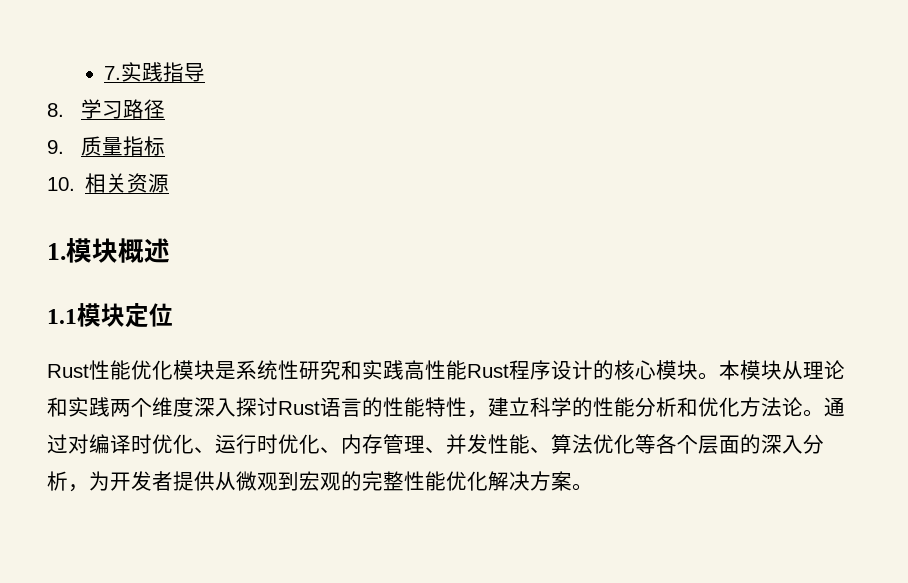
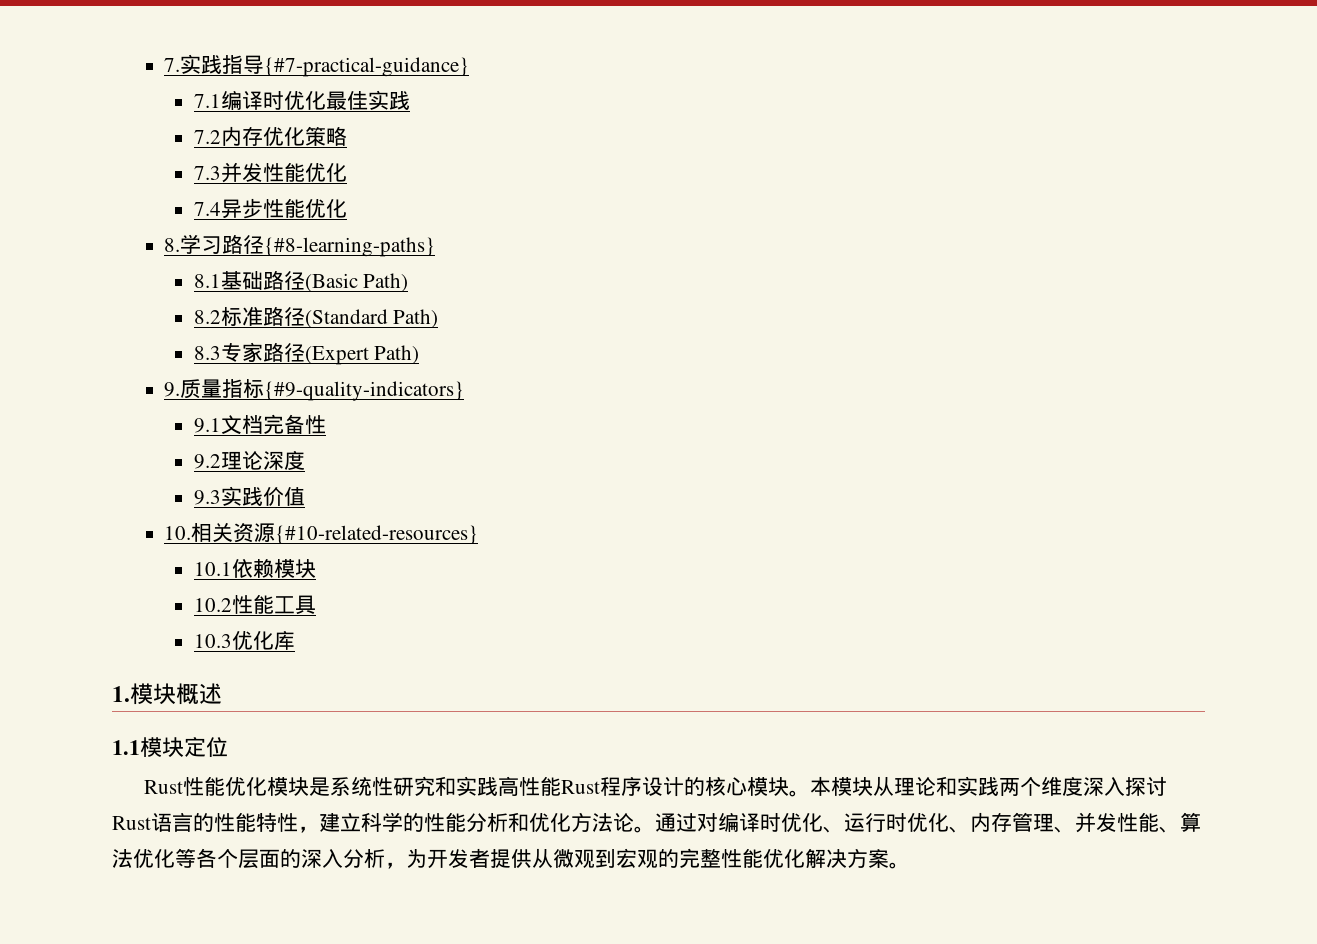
[47,99,166,119] [47,136,166,156] [47,173,170,193] // 8.学习路径 // 9.质量指标 // 10.相关资源 -> [264,57,470,77] [193,90,410,110] [193,126,347,146] [193,162,347,183] [193,198,347,219] [164,234,436,257] [193,270,409,292] [193,306,439,328] [193,342,420,365] [164,379,465,401] [193,414,326,435] [193,450,305,470] [193,486,305,506] [164,522,479,544] [193,559,316,578] [193,594,316,615] [193,630,295,650] {#7-practical-guidance} // 7.1编译时优化最佳实践 // 7.2内存优化策略 // 7.3并发性能优化 // 7.4异步性能优化 // 8.学习路径{#8-learning-paths} // 8.1基础路径(Basic Path) // 8.2标准路径(Standard Path) // 8.3专家路径(Expert Path) // 9.质量指标{#9-quality-indicators} // 9.1文档完备性 // 9.2理论深度 // 9.3实践价值 // 10.相关资源{#10-related-resources} // 10.1依赖模块 // 10.2性能工具 // 10.3优化库

